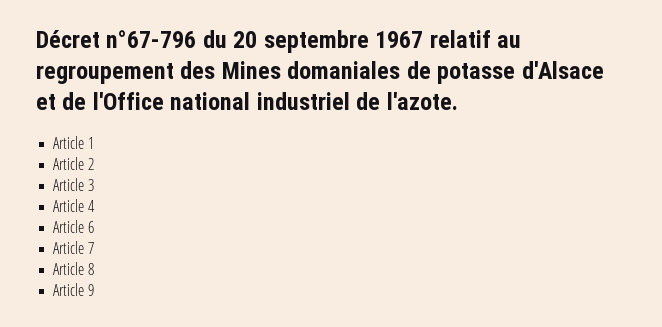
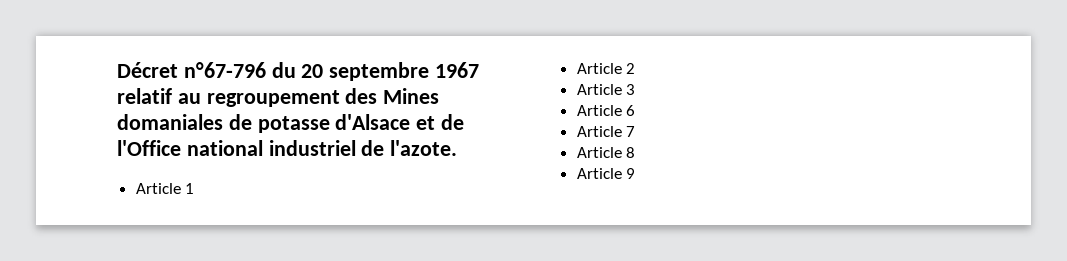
[53,199,96,212] // Article 4 -> (636, 89) none

